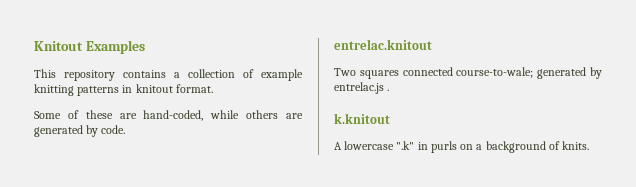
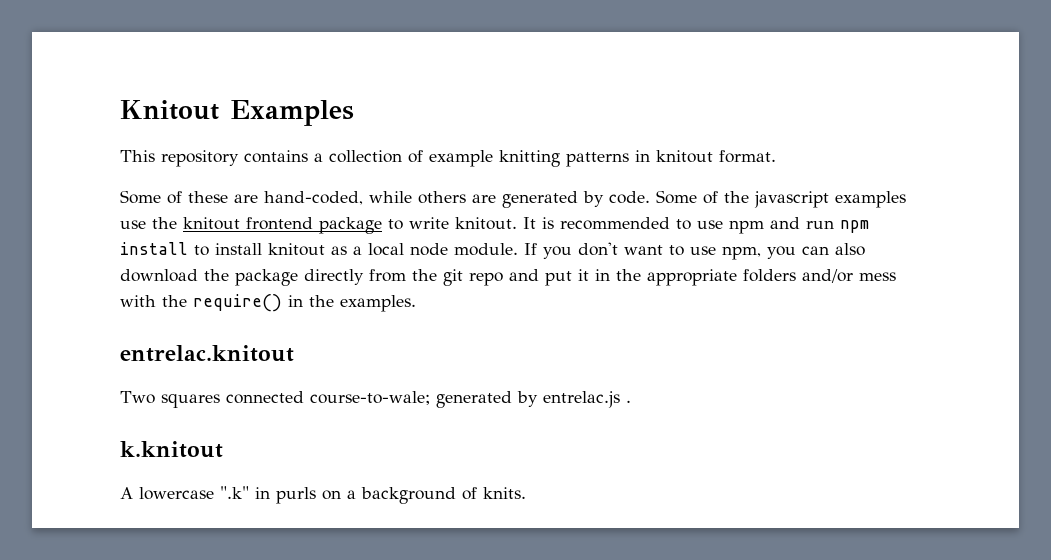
(126, 129) none -> [656,190,906,208] [120,217,869,234] [120,242,865,260] [120,269,896,286] [120,294,416,312] Some of the javascript examples use the knitout frontend package to write knitout. It is recommended to use npm and run npm install to install knitout as a local node module. If you don't want to use npm, you can also download the package directly from the git repo and put it in the appropriate folders and/or mess with the require() in the examples.

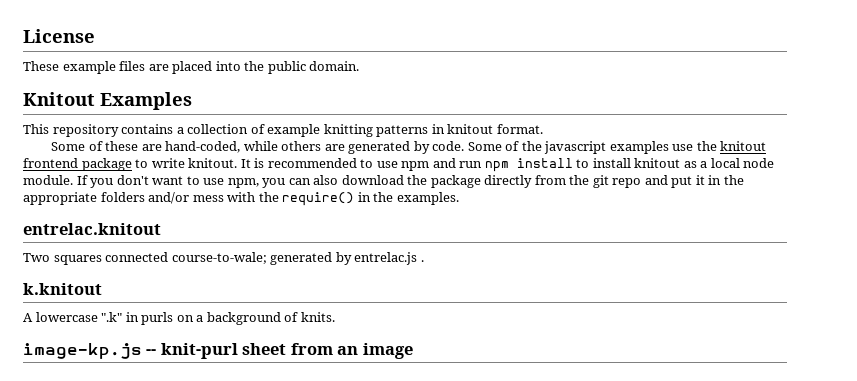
(120, 110) none -> [23,29,95,43] [23,61,360,74] License // These example files are placed into the public domain. //
(526, 493) none -> [23,343,413,359] // image-kp.js -- knit-purl sheet from an image

